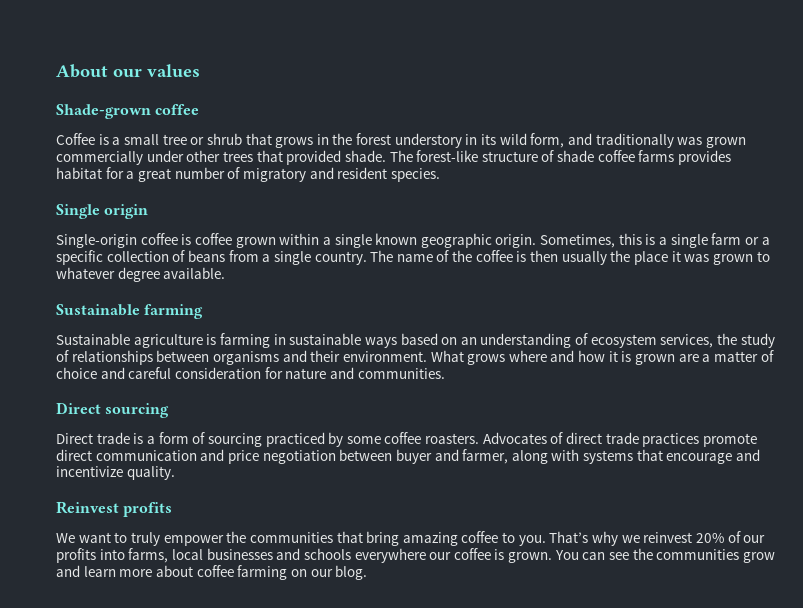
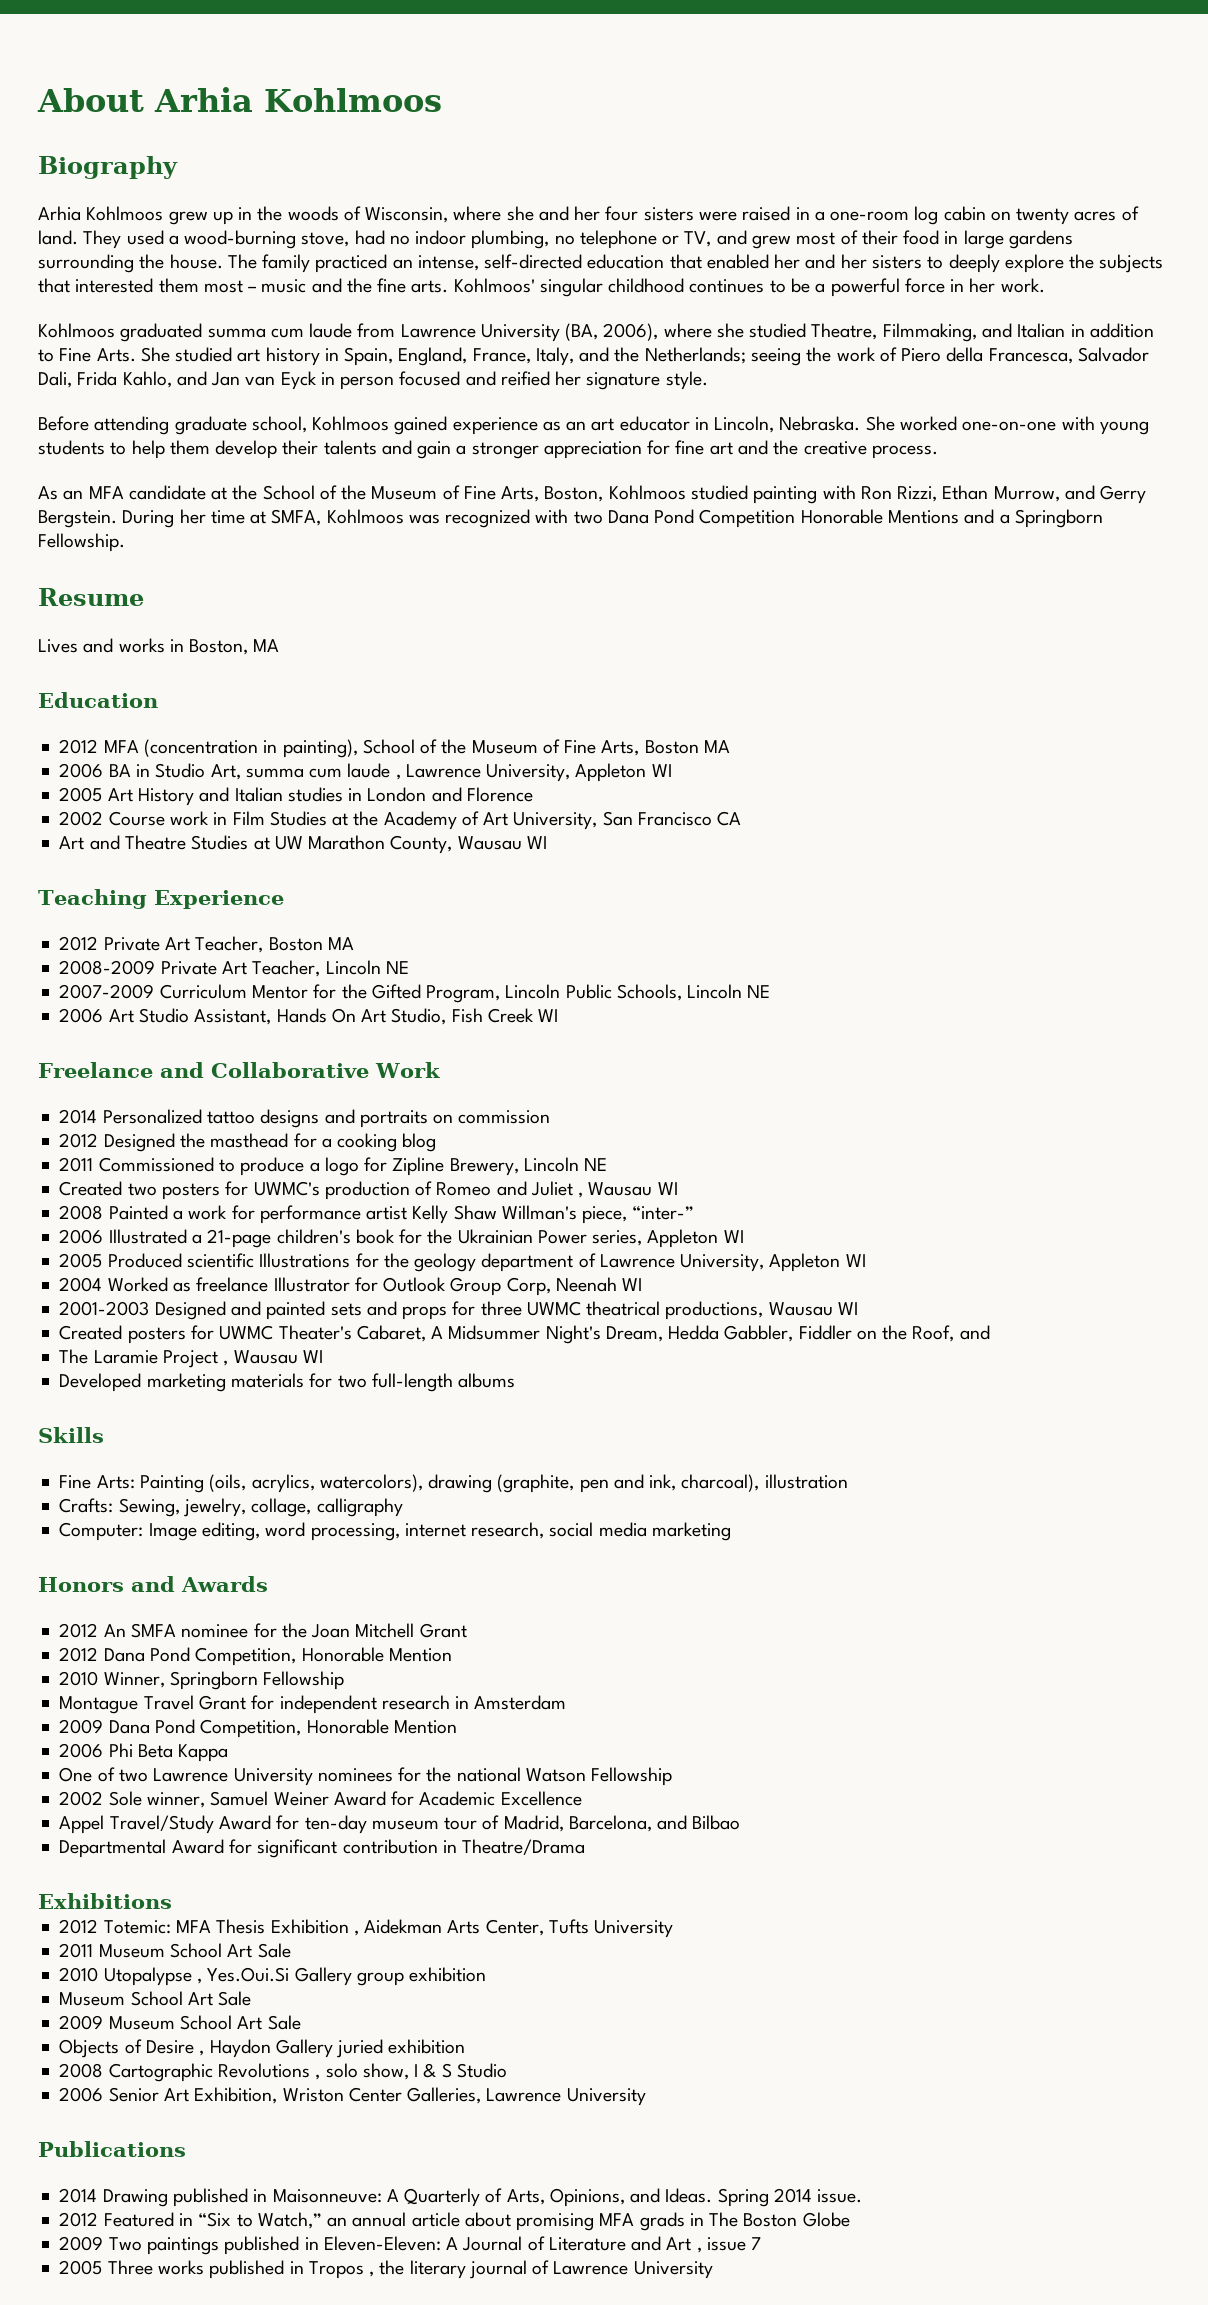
[113,64,200,78] [56,104,200,119] [56,133,746,148] [56,150,732,165] [56,167,440,182] [56,204,149,219] [56,233,770,248] [56,250,770,265] [56,267,226,282] [56,304,204,319] [56,333,775,348] [56,350,774,365] [56,367,445,379] [56,402,170,418] [56,432,757,447] [56,449,761,464] [56,466,175,480] [56,501,173,517] [56,531,766,546] [56,548,775,563] [56,565,368,580] our values // Shade-grown coffee // Coffee is a small tree or shrub that grows in the forest understory in its wild form, and traditionally was grown commercially under other trees that provided shade. The forest-like structure of shade coffee farms provides habitat for a great number of migratory and resident species. // Single origin // Single-origin coffee is coffee grown within a single known geographic origin. Sometimes, this is a single farm or a specific collection of beans from a single country. The name of the coffee is then usually the place it was grown to whatever degree available. // Sustainable farming // Sustainable agriculture is farming in sustainable ways based on an understanding of ecosystem services, the study of relationships between organisms and their environment. What grows where and how it is grown are a matter of choice and careful consideration for nature and communities. // Direct sourcing // Direct trade is a form of sourcing practiced by some coffee roasters. Advocates of direct trade practices promote direct communication and price negotiation between buyer and farmer, along with systems that encourage and incentivize quality. // Reinvest profits // We want to truly empower the communities that bring amazing coffee to you. That’s why we reinvest 20% of our profits into farms, local businesses and schools everywhere our coffee is grown. You can see the communities grow and learn more about coffee farming on our blog. -> [154,87,442,112] [38,156,178,179] [38,206,1139,225] [38,230,1073,249] [38,254,1164,273] [38,278,1045,297] [38,323,1154,342] [38,347,1149,366] [38,371,708,390] [38,416,1149,435] [38,440,938,459] [38,485,1147,504] [38,509,1103,528] [38,533,125,552] [38,588,144,606] [38,638,280,655] [38,692,158,708] [59,739,730,758] [59,763,672,782] [59,787,533,806] [59,811,742,830] [59,835,547,854] [38,889,284,909] [59,936,354,953] [59,960,409,977] [59,984,771,1003] [59,1008,559,1025] [38,1062,440,1078] [59,1109,551,1128] [59,1133,437,1152] [59,1157,608,1176] [59,1181,678,1200] [59,1205,695,1224] [59,1229,744,1248] [59,1253,866,1272] [59,1277,643,1296] [59,1301,858,1320] [59,1325,990,1344] [59,1349,323,1368] [59,1373,516,1392] [38,1427,104,1443] [59,1474,848,1493] [59,1498,403,1517] [59,1522,731,1541] [38,1576,268,1592] [59,1623,467,1638] [59,1647,452,1666] [59,1671,345,1690] [59,1695,567,1714] [59,1719,457,1738] [59,1743,229,1762] [59,1767,673,1786] [59,1791,582,1808] [59,1815,741,1834] [59,1839,586,1858] [38,1893,172,1909] [59,1919,674,1938] [59,1943,291,1958] [59,1967,487,1986] [59,1991,252,2006] [59,2015,301,2030] [59,2039,466,2058] [59,2063,507,2082] [59,2087,646,2106] [38,2141,186,2157] [59,2188,863,2207] [59,2212,850,2231] [59,2236,762,2255] [59,2260,713,2279] Arhia Kohlmoos // Biography // Arhia Kohlmoos grew up in the woods of Wisconsin, where she and her four sisters were raised in a one-room log cabin on twenty acres of land. They used a wood-burning stove, had no indoor plumbing, no telephone or TV, and grew most of their food in large gardens surrounding the house. The family practiced an intense, self-directed education that enabled her and her sisters to deeply explore the subjects that interested them most – music and the fine arts. Kohlmoos' singular childhood continues to be a powerful force in her work. // Kohlmoos graduated summa cum laude from Lawrence University (BA, 2006), where she studied Theatre, Filmmaking, and Italian in addition to Fine Arts. She studied art history in Spain, England, France, Italy, and the Netherlands; seeing the work of Piero della Francesca, Salvador Dali, Frida Kahlo, and Jan van Eyck in person focused and reified her signature style. // Before attending graduate school, Kohlmoos gained experience as an art educator in Lincoln, Nebraska. She worked one-on-one with young students to help them develop their talents and gain a stronger appreciation for fine art and the creative process. // As an MFA candidate at the School of the Museum of Fine Arts, Boston, Kohlmoos studied painting with Ron Rizzi, Ethan Murrow, and Gerry Bergstein. During her time at SMFA, Kohlmoos was recognized with two Dana Pond Competition Honorable Mentions and a Springborn Fellowship. // Resume // Lives and works in Boston, MA // Education // 2012 MFA (concentration in painting), School of the Museum of Fine Arts, Boston MA // 2006 BA in Studio Art, summa cum laude , Lawrence University, Appleton WI // 2005 Art History and Italian studies in London and Florence // 2002 Course work in Film Studies at the Academy of Art University, San Francisco CA // Art and Theatre Studies at UW Marathon County, Wausau WI // Teaching Experience // 2012 Private Art Teacher, Boston MA // 2008-2009 Private Art Teacher, Lincoln NE // 2007-2009 Curriculum Mentor for the Gifted Program, Lincoln Public Schools, Lincoln NE // 2006 Art Studio Assistant, Hands On Art Studio, Fish Creek WI // Freelance and Collaborative Work // 2014 Personalized tattoo designs and portraits on commission // 2012 Designed the masthead for a cooking blog // 2011 Commissioned to produce a logo for Zipline Brewery, Lincoln NE // Created two posters for UWMC's production of Romeo and Juliet , Wausau WI // 2008 Painted a work for performance artist Kelly Shaw Willman's piece, “inter-” // 2006 Illustrated a 21-page children's book for the Ukrainian Power series, Appleton WI // 2005 Produced scientific Illustrations for the geology department of Lawrence University, Appleton WI // 2004 Worked as freelance Illustrator for Outlook Group Corp, Neenah WI // 2001-2003 Designed and painted sets and props for three UWMC theatrical productions, Wausau WI // Created posters for UWMC Theater's Cabaret, A Midsummer Night's Dream, Hedda Gabbler, Fiddler on the Roof, and // The Laramie Project , Wausau WI // Developed marketing materials for two full-length albums // Skills // Fine Arts: Painting (oils, acrylics, watercolors), drawing (graphite, pen and ink, charcoal), illustration // Crafts: Sewing, jewelry, collage, calligraphy // Computer: Image editing, word processing, internet research, social media marketing // Honors and Awards // 2012 An SMFA nominee for the Joan Mitchell Grant // 2012 Dana Pond Competition, Honorable Mention // 2010 Winner, Springborn Fellowship // Montague Travel Grant for independent research in Amsterdam // 2009 Dana Pond Competition, Honorable Mention // 2006 Phi Beta Kappa // One of two Lawrence University nominees for the national Watson Fellowship // 2002 Sole winner, Samuel Weiner Award for Academic Excellence // Appel Travel/Study Award for ten-day museum tour of Madrid, Barcelona, and Bilbao // Departmental Award for significant contribution in Theatre/Drama // Exhibitions // 2012 Totemic: MFA Thesis Exhibition , Aidekman Arts Center, Tufts University // 2011 Museum School Art Sale // 2010 Utopalypse , Yes.Oui.Si Gallery group exhibition // Museum School Art Sale // 2009 Museum School Art Sale // Objects of Desire , Haydon Gallery juried exhibition // 2008 Cartographic Revolutions , solo show, I & S Studio // 2006 Senior Art Exhibition, Wriston Center Galleries, Lawrence University // Publications // 2014 Drawing published in Maisonneuve: A Quarterly of Arts, Opinions, and Ideas. Spring 2014 issue. // 2012 Featured in “Six to Watch,” an annual article about promising MFA grads in The Boston Globe // 2009 Two paintings published in Eleven-Eleven: A Journal of Literature and Art , issue 7 // 2005 Three works published in Tropos , the literary journal of Lawrence University

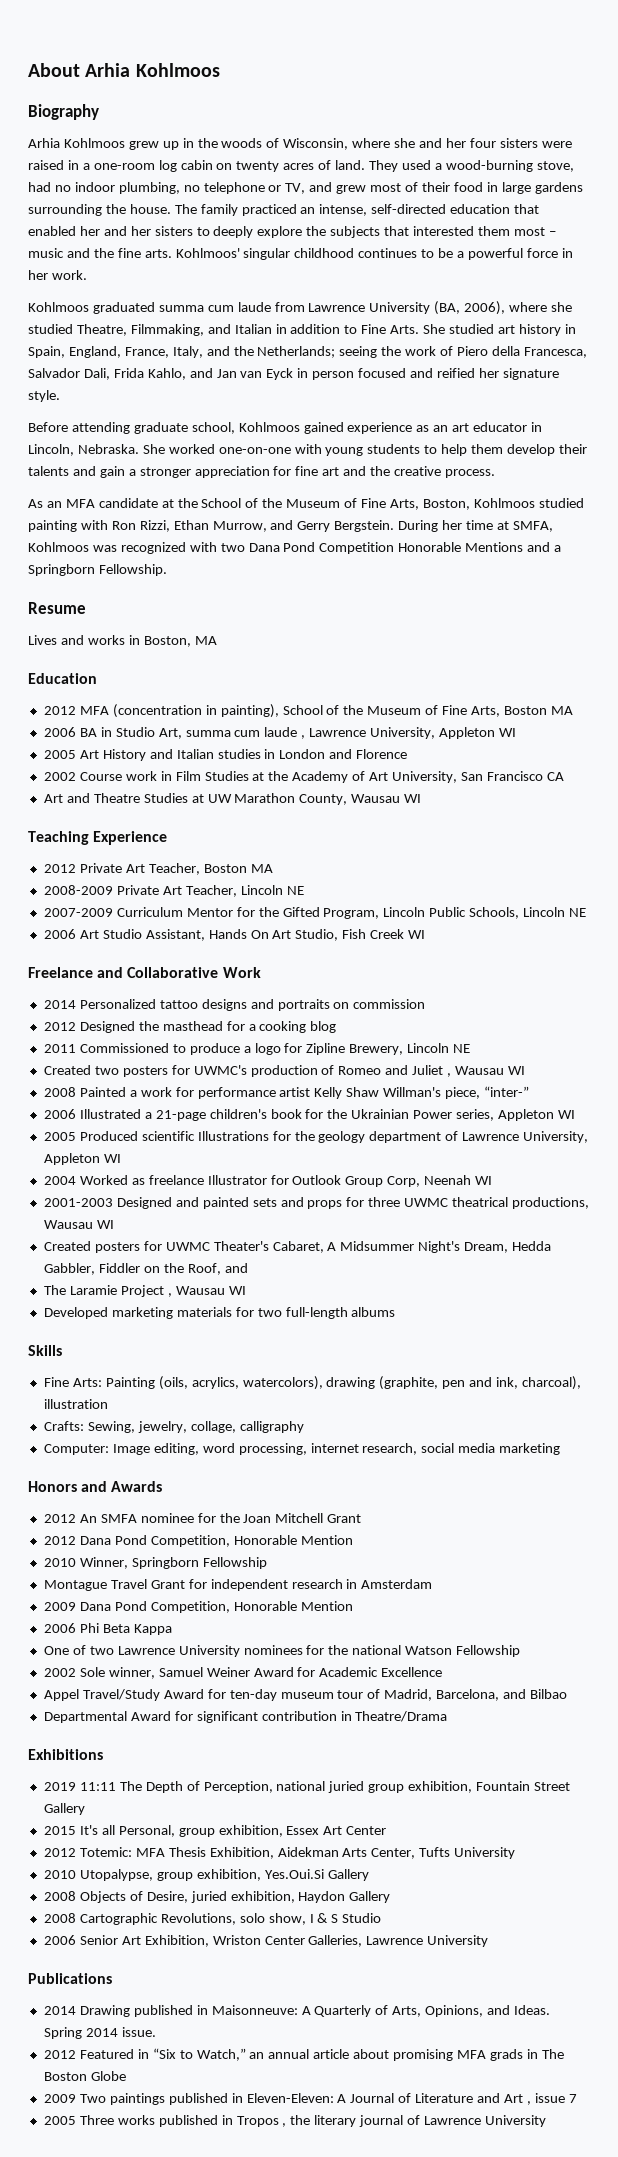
(172, 1901) none -> [43,1781,571,1793] [43,1803,85,1815] [43,1825,387,1837] // 2019 11:11 The Depth of Perception, national juried group exhibition, Fountain Street Gallery // 2015 It's all Personal, group exhibition, Essex Art Center
[270,1919,359,1936] Exhibition , -> [209,1847,274,1859] Exhibition,
[59,1943,291,1958] [59,1967,487,1986] [59,1991,252,2006] [59,2015,301,2030] [59,2039,205,2058] 2011 Museum School Art Sale // 2010 Utopalypse , Yes.Oui.Si Gallery group exhibition // Museum School Art Sale // 2009 Museum School Art Sale // Objects of Desire , -> [43,1869,369,1881] [43,1891,295,1903] 2010 Utopalypse, group exhibition, Yes.Oui.Si Gallery // 2008 Objects of Desire, juried exhibition,
[336,2039,466,2058] juried exhibition -> (391, 1897) none
[217,2063,321,2080] Revolutions , -> [160,1913,236,1925] Revolutions,

